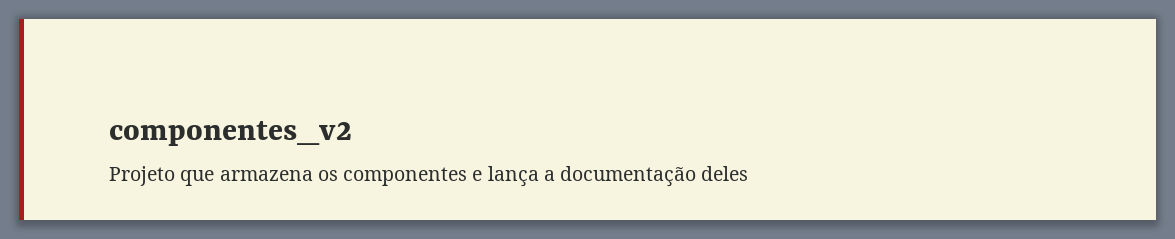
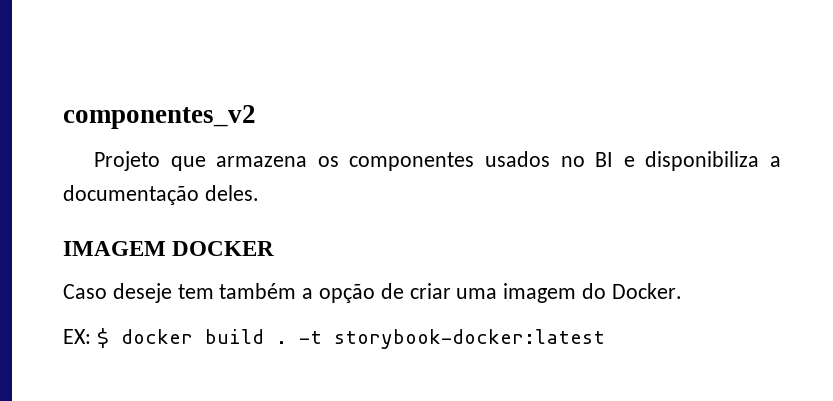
[472,166,749,187] e lança a documentação deles -> [484,151,781,171] [63,185,259,205] [63,241,275,256] [63,283,682,303] [63,328,605,349] usados no BI e disponibiliza a documentação deles. // IMAGEM DOCKER // Caso deseje tem também a opção de criar uma imagem do Docker. // EX: $ docker build . -t storybook-docker:latest

